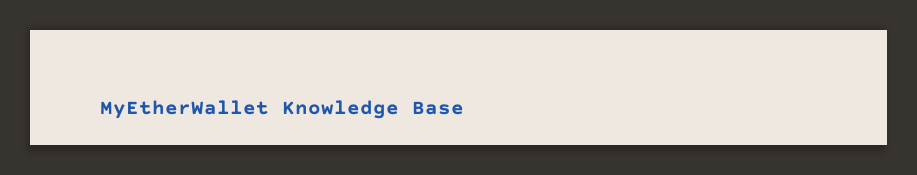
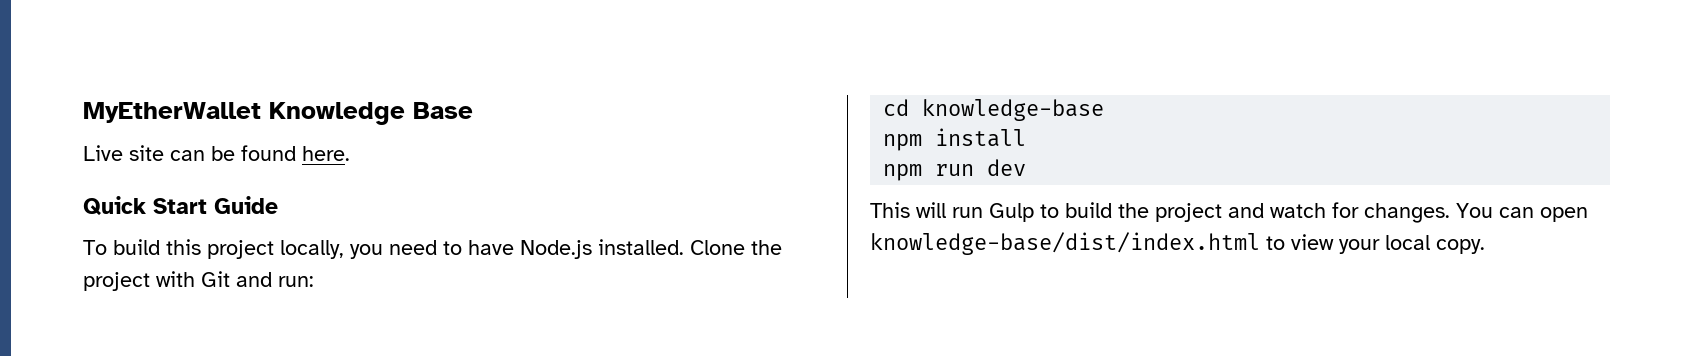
(464, 108) none -> [83,145,350,161] [83,196,278,216] [83,239,782,259] [83,271,314,291] [883,99,1105,121] [883,128,1027,151] [883,159,1027,181] [870,202,1588,223] [870,232,1485,255] // Live site can be found here. // Quick Start Guide // To build this project locally, you need to have Node.js installed. Clone the project with Git and run: // cd knowledge-base // npm install // npm run dev // This will run Gulp to build the project and watch for changes. You can open knowledge-base/dist/index.html to view your local copy.

